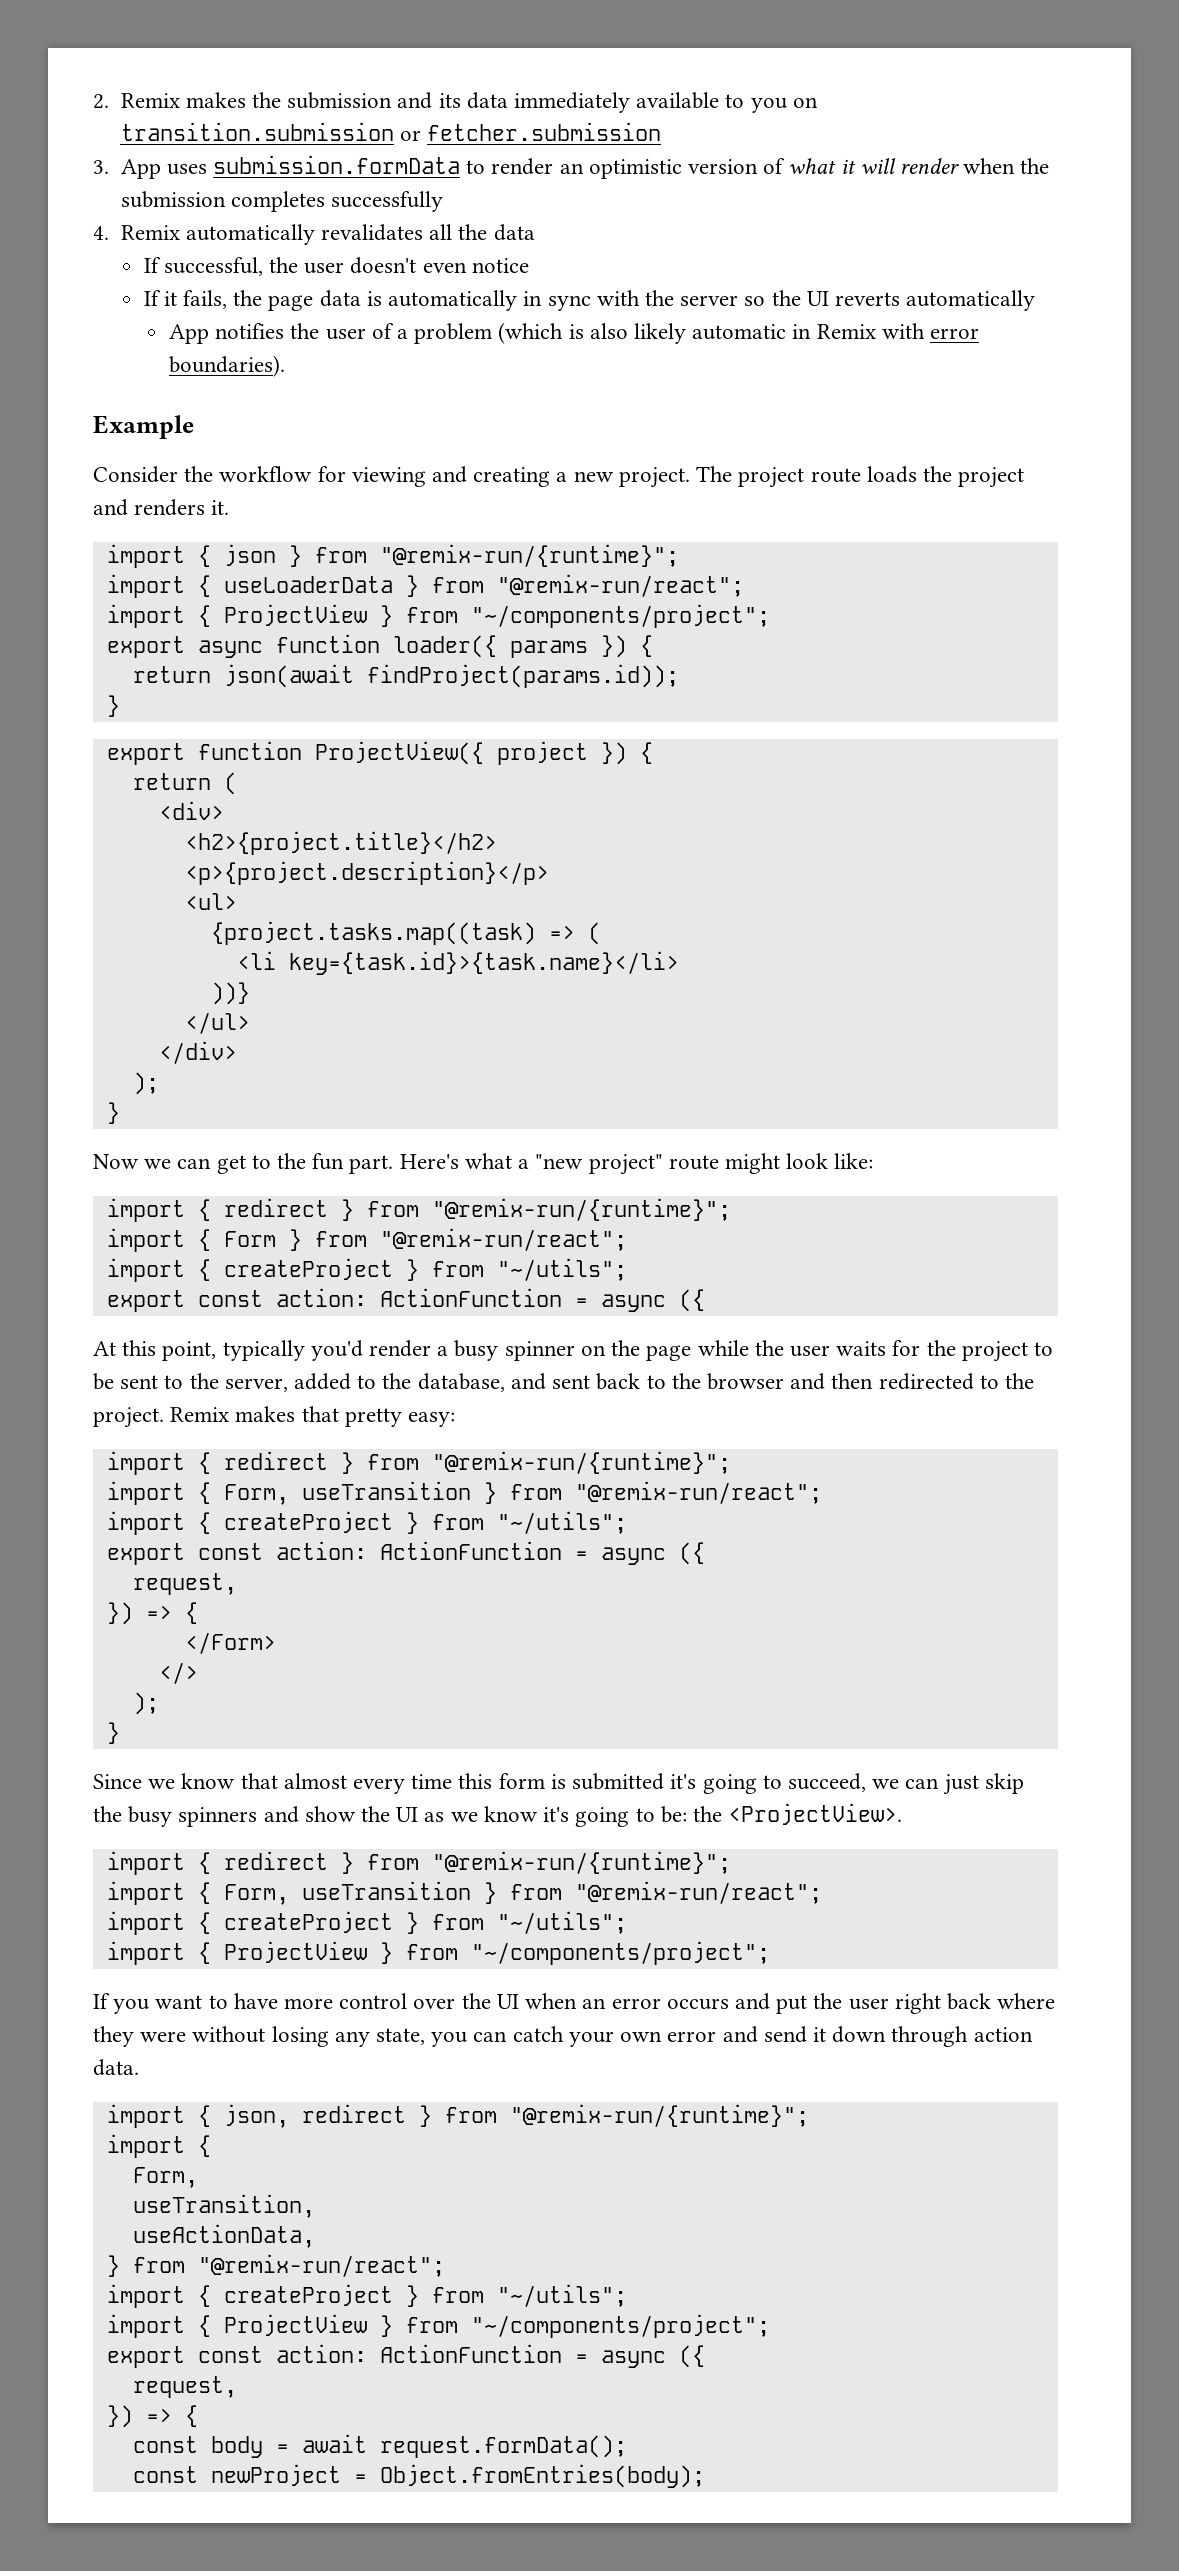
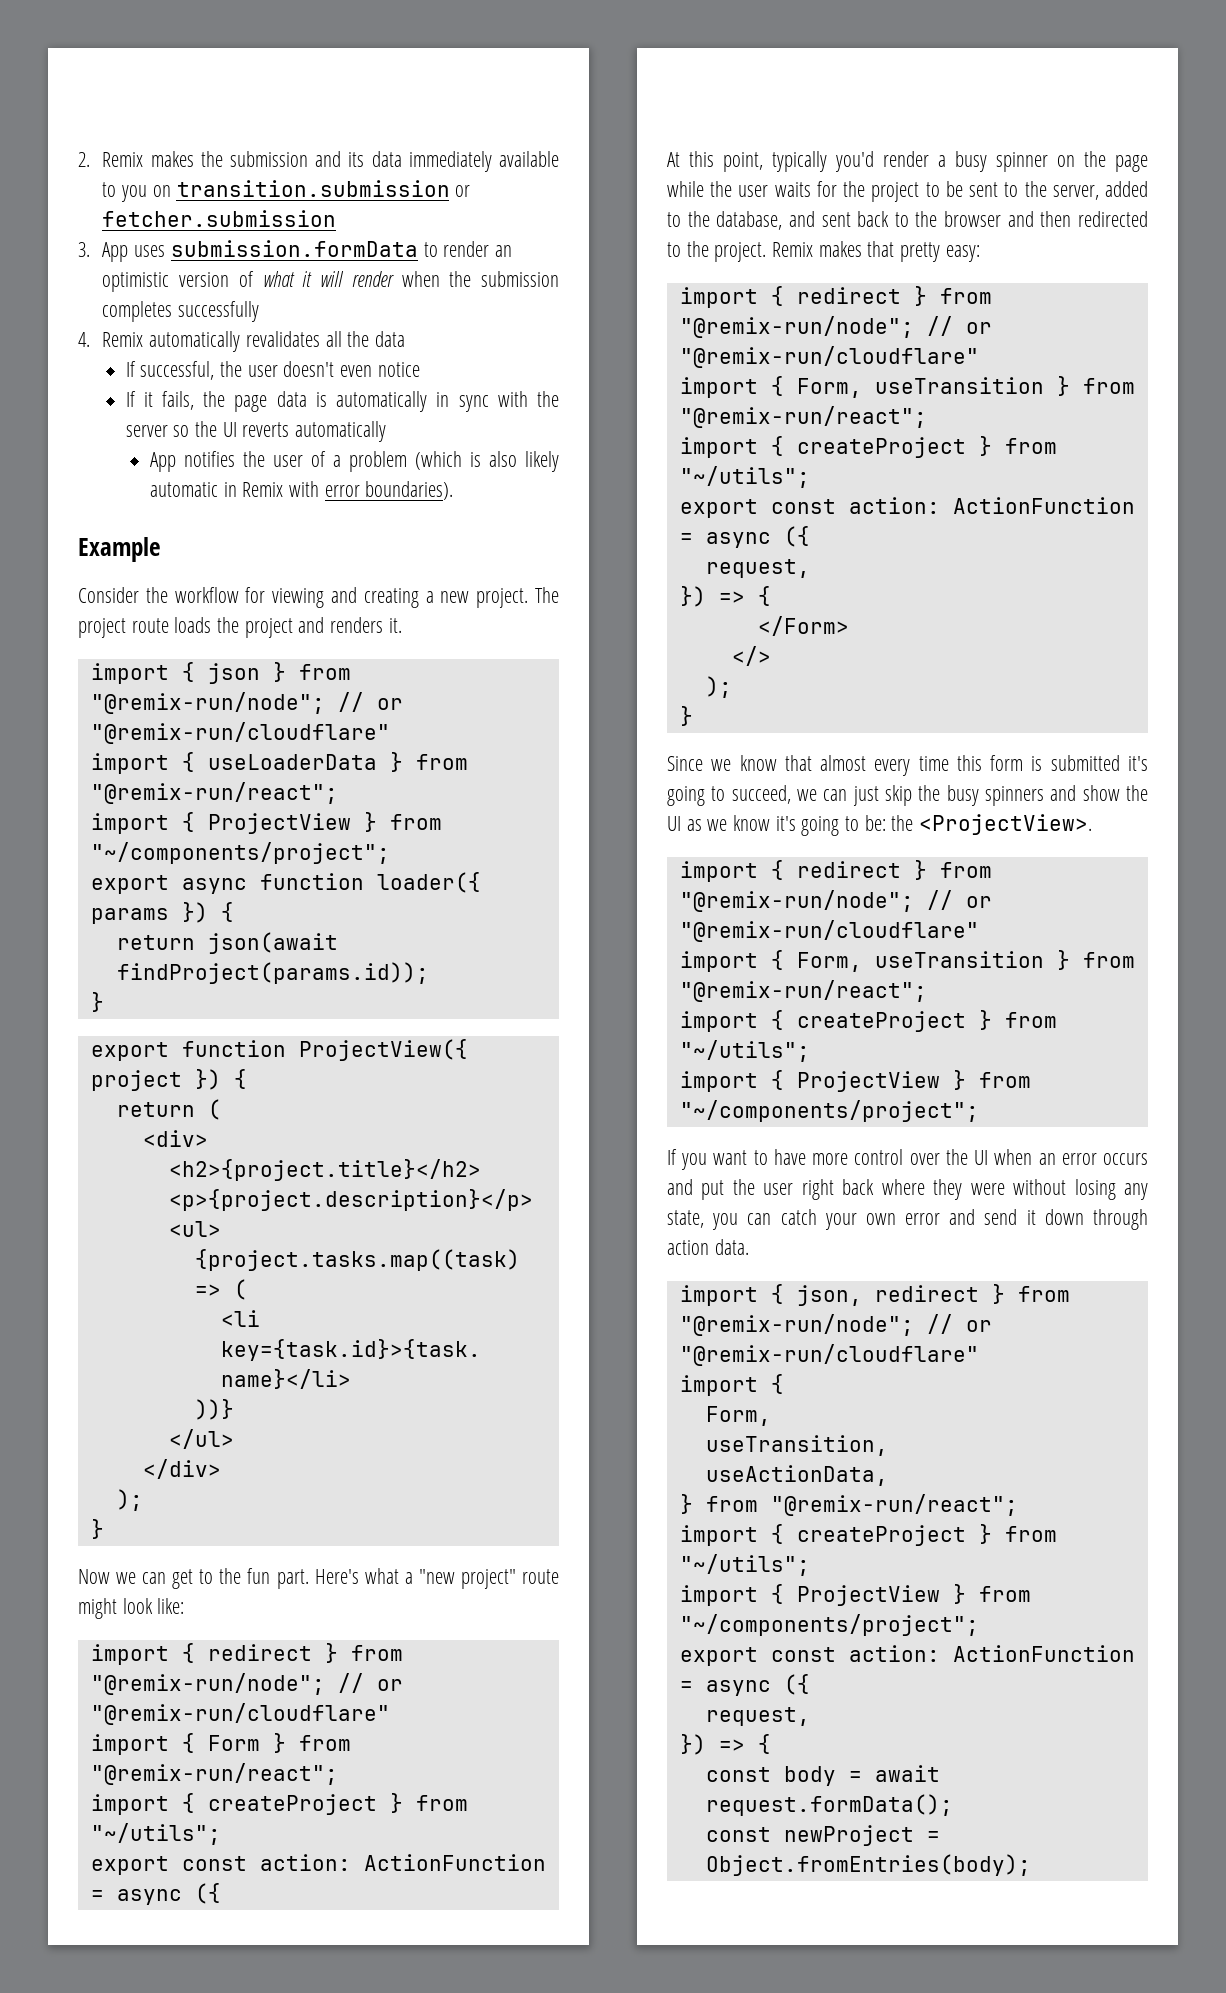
[379,544,679,567] "@remix-run/{runtime}"; -> [90,692,403,714] [90,722,390,744] "@remix-run/node"; // or "@remix-run/cloudflare"
[431,1198,731,1221] "@remix-run/{runtime}"; -> [90,1673,403,1695] [90,1703,390,1725] "@remix-run/node"; // or "@remix-run/cloudflare"
[431,1451,731,1474] "@remix-run/{runtime}"; -> [679,316,992,338] [679,346,979,368] "@remix-run/node"; // or "@remix-run/cloudflare"
[431,1851,731,1874] "@remix-run/{runtime}"; -> [679,890,992,912] [679,920,979,942] "@remix-run/node"; // or "@remix-run/cloudflare"
[509,2104,809,2127] "@remix-run/{runtime}"; -> [679,1314,992,1336] [679,1344,979,1366] "@remix-run/node"; // or "@remix-run/cloudflare"

